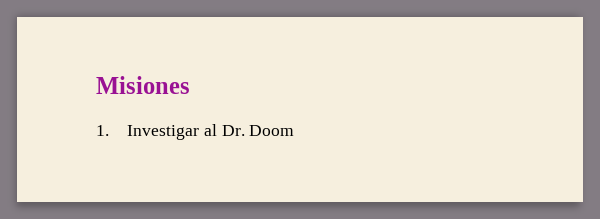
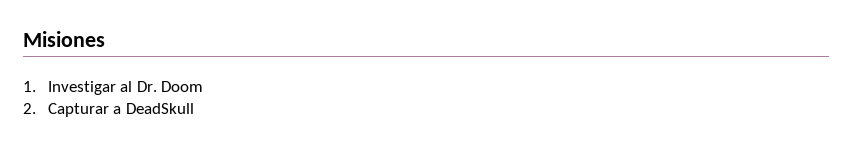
(295, 130) none -> [23,103,194,117] // 2. Capturar a DeadSkull

